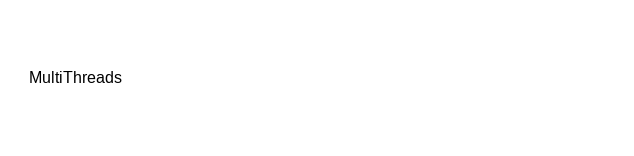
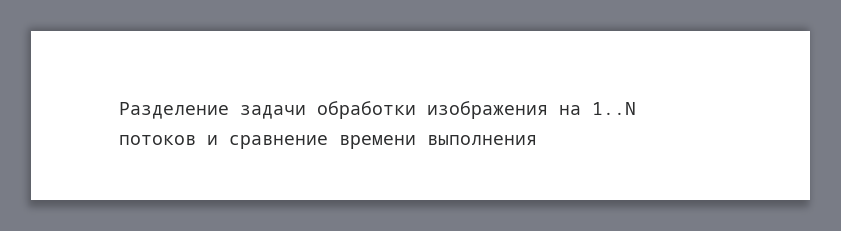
[29,71,122,83] MultiThreads -> [119,101,636,119] [119,135,537,149] Разделение задачи обработки изображения на 1..N потоков и сравнение времени выполнения

